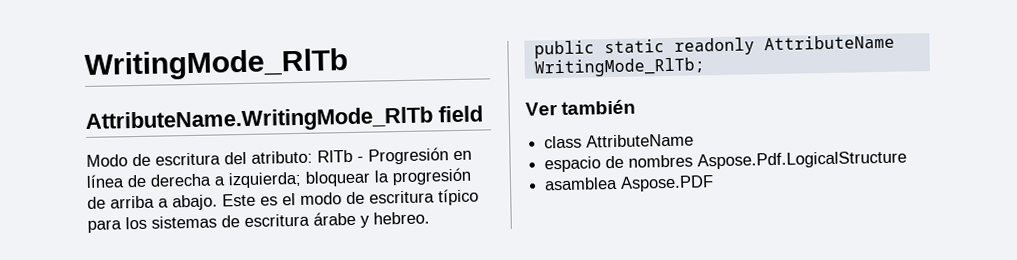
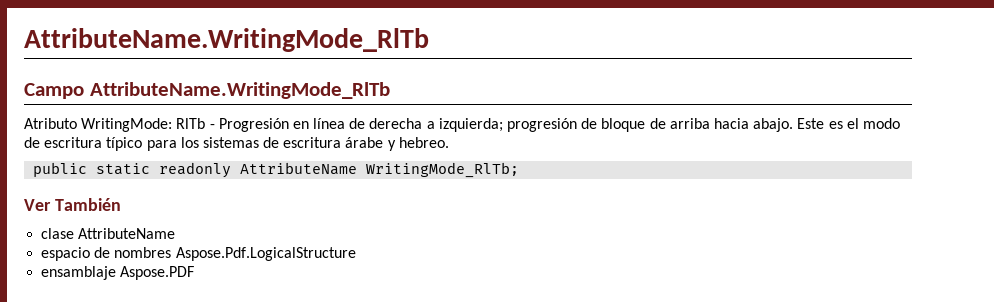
[84,48,348,81] [85,105,483,134] [86,150,313,167] WritingMode_RlTb // AttributeName.WritingMode_RlTb field // Modo de escritura del atributo: -> [24,28,429,52] [24,82,390,99] [24,118,173,132] AttributeName.WritingMode_RlTb // Campo AttributeName.WritingMode_RlTb // Atributo WritingMode:
[305,167,472,187] [87,195,169,209] bloquear la progresión de arriba a -> [507,118,749,132] progresión de bloque de arriba hacia
[561,99,637,115] [544,135,583,149] también // class -> [54,198,121,211] [41,228,75,239] También // clase
[544,176,619,191] asamblea -> [41,266,117,280] ensamblaje

